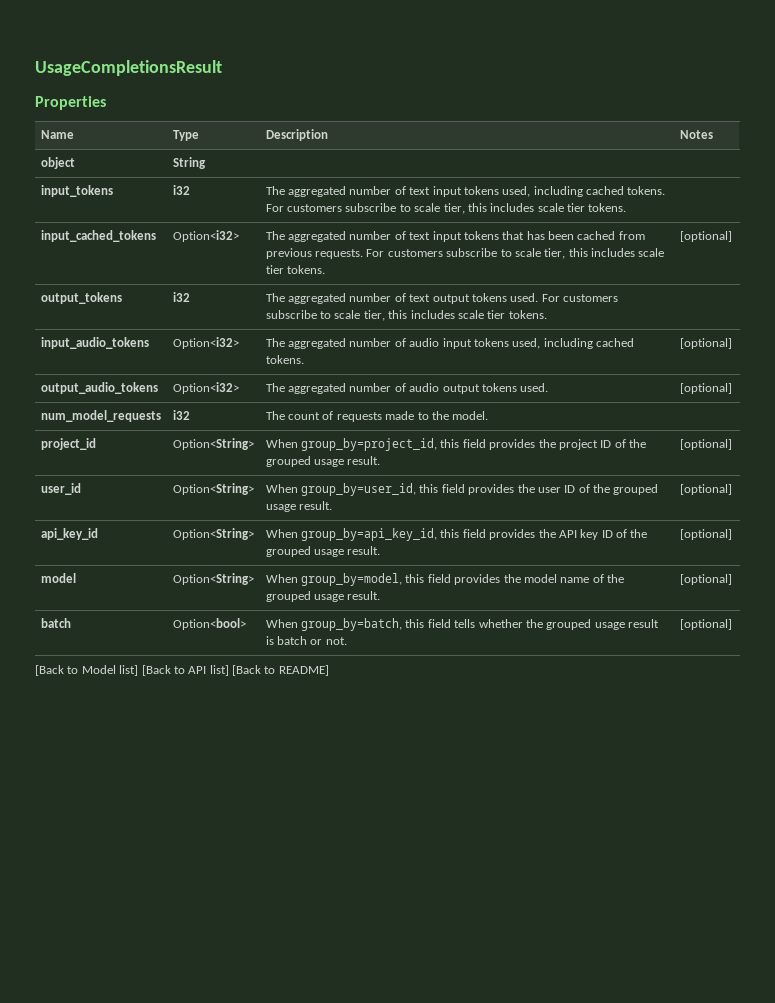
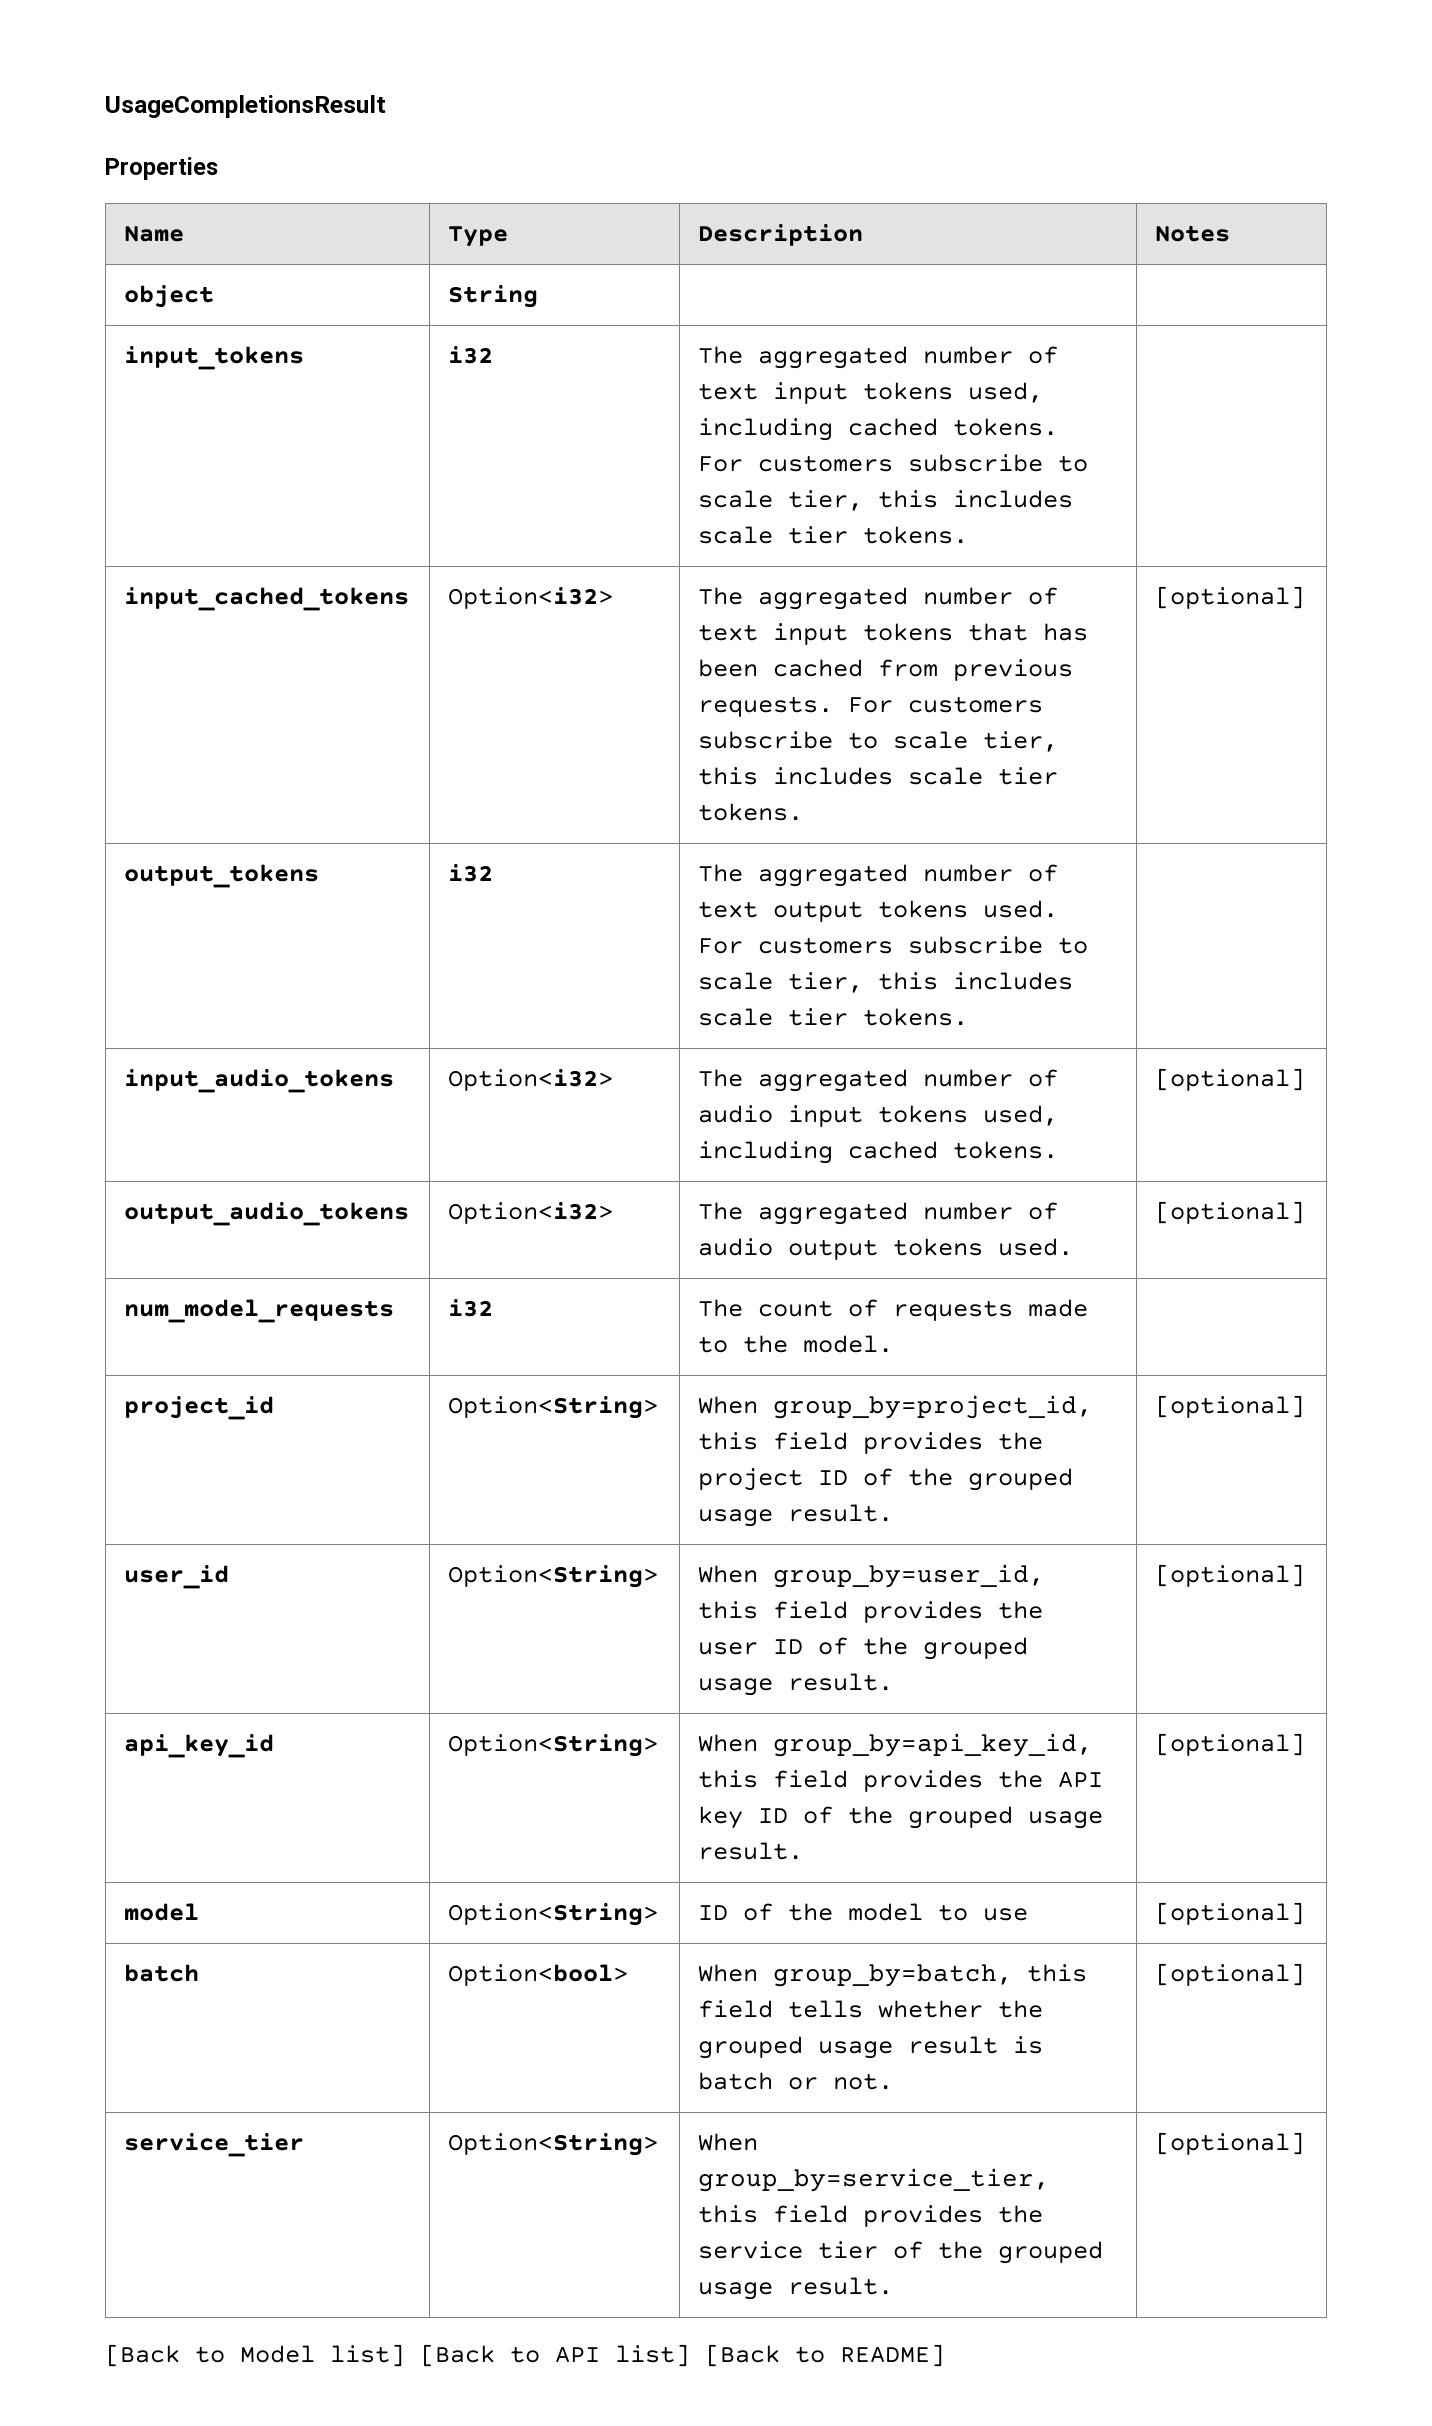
[265,573,625,586] [265,591,381,602] When group_by=model, this field provides the model name of the grouped usage result. -> [698,1903,1029,1921] ID of the model to use
(732, 624) none -> [124,2133,305,2157] [448,2133,659,2156] [698,2133,759,2151] [698,2168,1050,2192] [698,2205,1044,2227] [698,2241,1104,2264] [698,2277,894,2300] [1155,2132,1306,2155] // service_tier | Option<String> | When group_by=service_tier, this field provides the service tier of the grouped usage result. | [optional]

